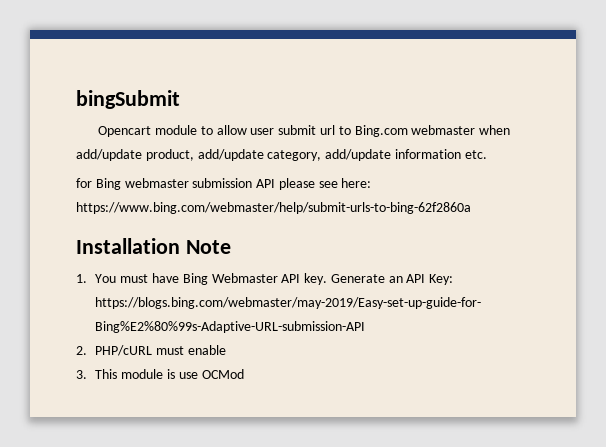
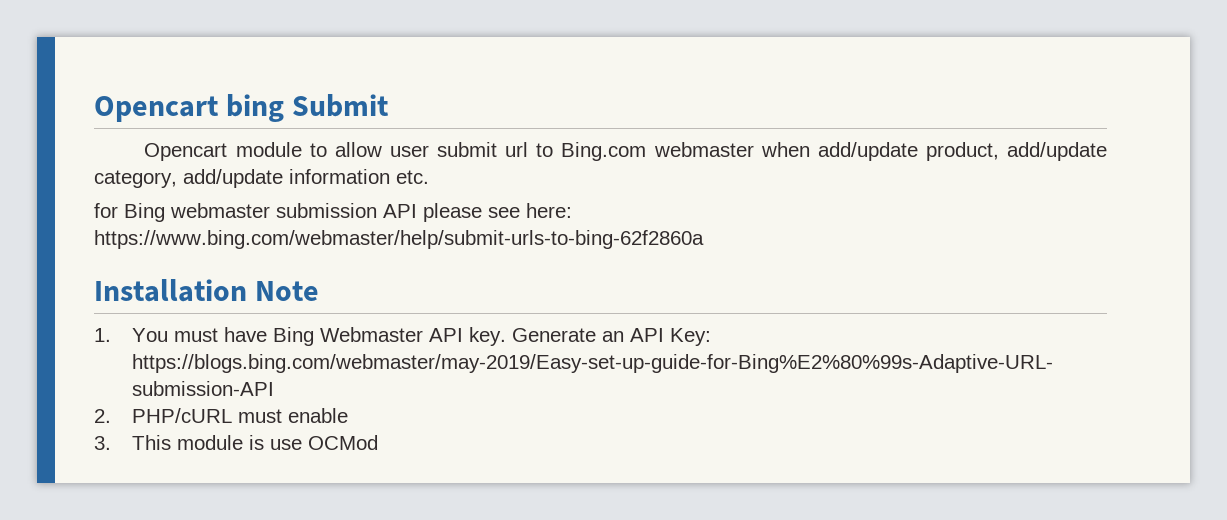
[76,90,180,109] bingSubmit -> [94,94,389,122] Opencart bing Submit

